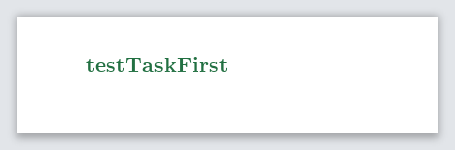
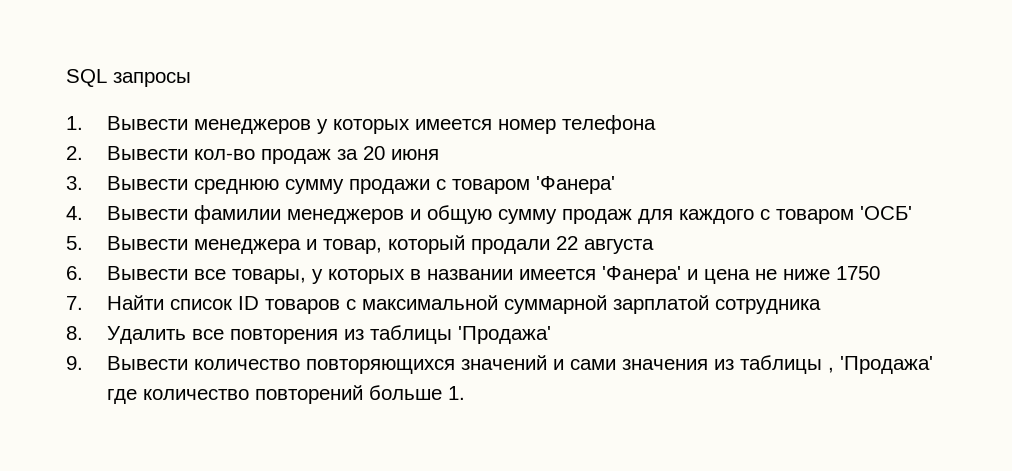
[86,57,228,72] testTaskFirst -> [66,69,191,87] [66,115,656,134] [66,146,439,164] [66,176,615,194] [66,205,912,224] [66,235,654,254] [66,266,880,284] [66,295,821,314] [66,325,551,344] [66,355,933,374] [106,385,465,404] SQL запросы // 1. Вывести менеджеров у которых имеется номер телефона // 2. Вывести кол-во продаж за 20 июня // 3. Вывести среднюю сумму продажи с товаром 'Фанера' // 4. Вывести фамилии менеджеров и общую сумму продаж для каждого с товаром 'ОСБ' // 5. Вывести менеджера и товар, который продали 22 августа // 6. Вывести все товары, у которых в названии имеется 'Фанера' и цена не ниже 1750 // 7. Найти список ID товаров с максимальной суммарной зарплатой сотрудника // 8. Удалить все повторения из таблицы 'Продажа' // 9. Вывести количество повторяющихся значений и сами значения из таблицы , 'Продажа' где количество повторений больше 1.

